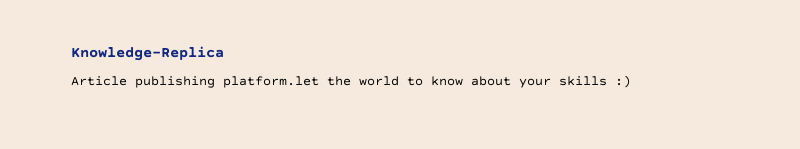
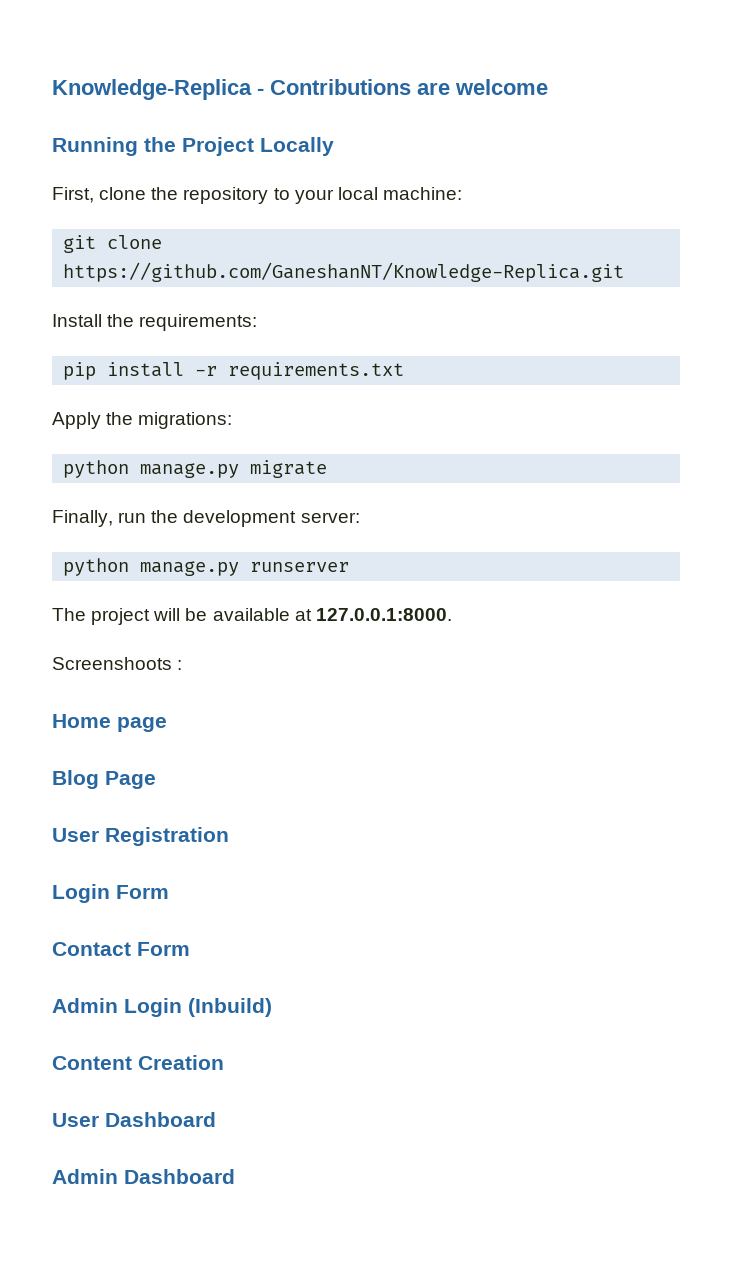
[71,75,631,88] // Article publishing platform.let the world to know about your skills :) -> [257,79,548,95] [52,137,334,156] [52,187,462,204] [63,235,163,253] [63,262,625,282] [52,314,258,331] [63,362,405,380] [52,412,233,429] [63,460,328,478] [52,510,360,527] [63,558,350,576] [52,608,452,625] [52,657,183,670] [52,714,167,732] [52,770,156,789] [52,827,229,846] [52,884,169,903] [52,942,190,956] [52,998,272,1017] [52,1055,224,1070] [52,1112,216,1127] [52,1169,235,1184] - Contributions are welcome // Running the Project Locally // First, clone the repository to your local machine: // git clone https://github.com/GaneshanNT/Knowledge-Replica.git // Install the requirements: // pip install -r requirements.txt // Apply the migrations: // python manage.py migrate // Finally, run the development server: // python manage.py runserver // The project will be available at 127.0.0.1:8000. // Screenshoots : // Home page // Blog Page // User Registration // Login Form // Contact Form // Admin Login (Inbuild) // Content Creation // User Dashboard // Admin Dashboard

